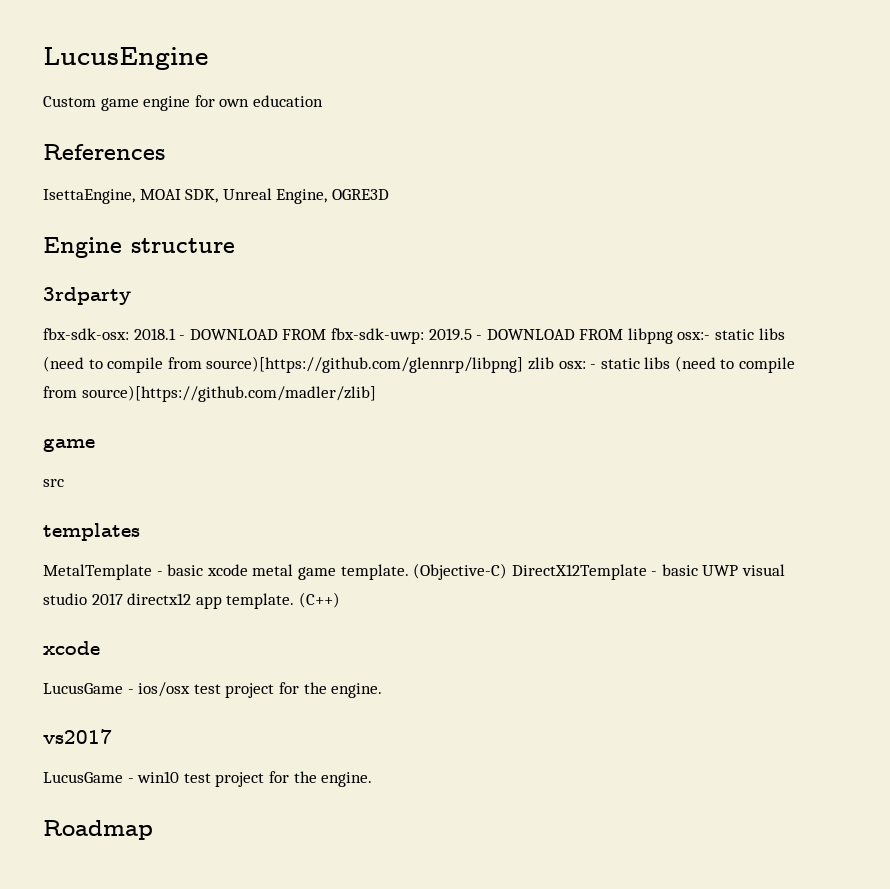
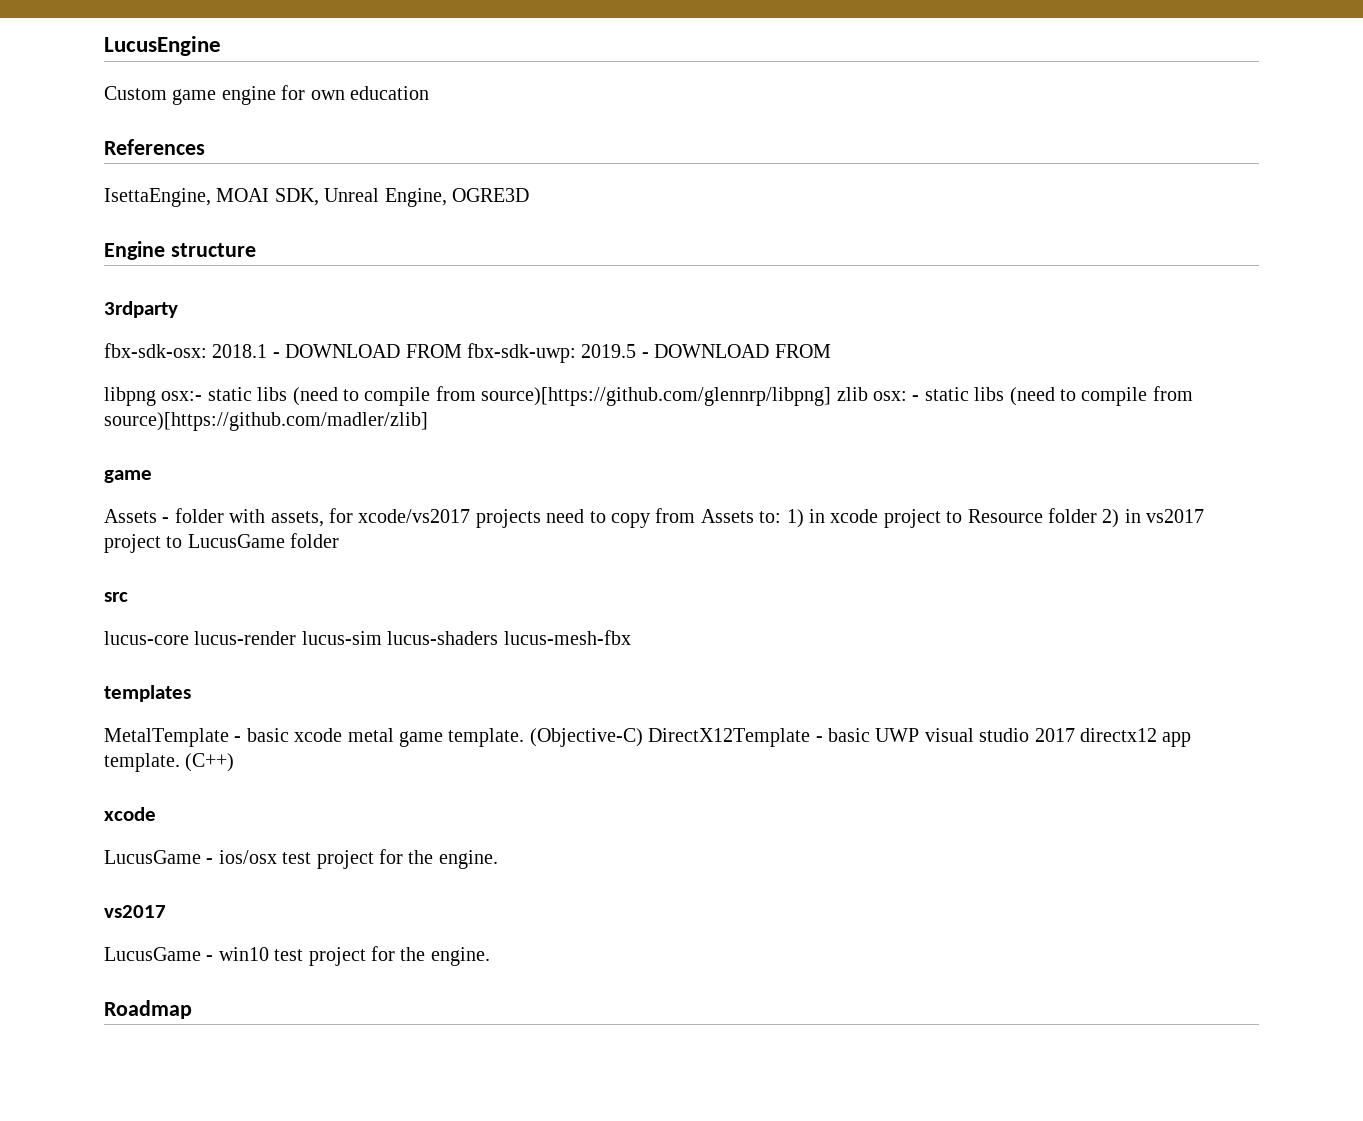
(624, 334) none -> (831, 351) //
[43,479,64,487] src -> [104,508,1205,528] [104,533,340,553] [104,592,128,602] [104,630,631,645] Assets - folder with assets, for xcode/vs2017 projects need to copy from Assets to: 1) in xcode project to Resource folder 2) in vs2017 project to LucusGame folder // src // lucus-core lucus-render lucus-sim lucus-shaders lucus-mesh-fbx

